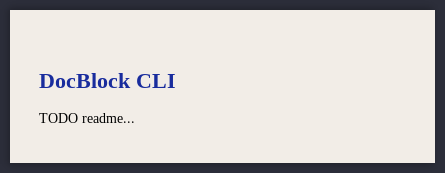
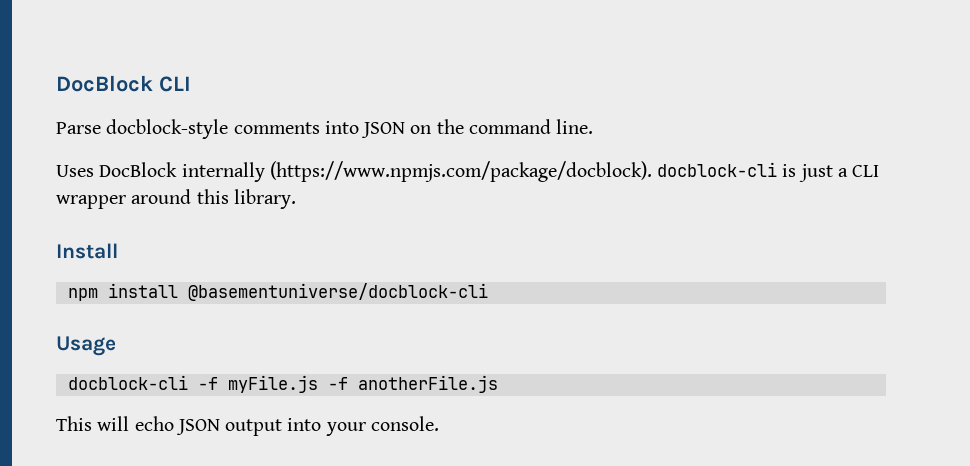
[39,113,135,123] TODO readme... -> [56,119,594,139] [56,161,880,182] [56,189,296,209] [56,243,118,259] [67,283,488,301] [56,336,116,356] [67,375,498,393] [56,416,439,436] Parse docblock-style comments into JSON on the command line. // Uses DocBlock internally (https://www.npmjs.com/package/docblock). docblock-cli is just a CLI wrapper around this library. // Install // npm install @basementuniverse/docblock-cli // Usage // docblock-cli -f myFile.js -f anotherFile.js // This will echo JSON output into your console.

